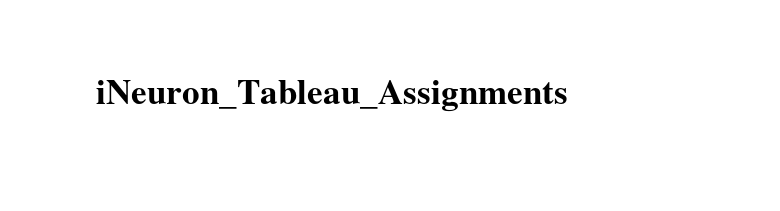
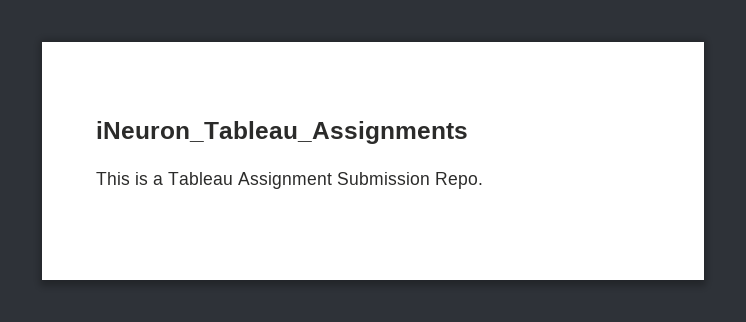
(568, 96) none -> [96,172,483,189] // This is a Tableau Assignment Submission Repo.

